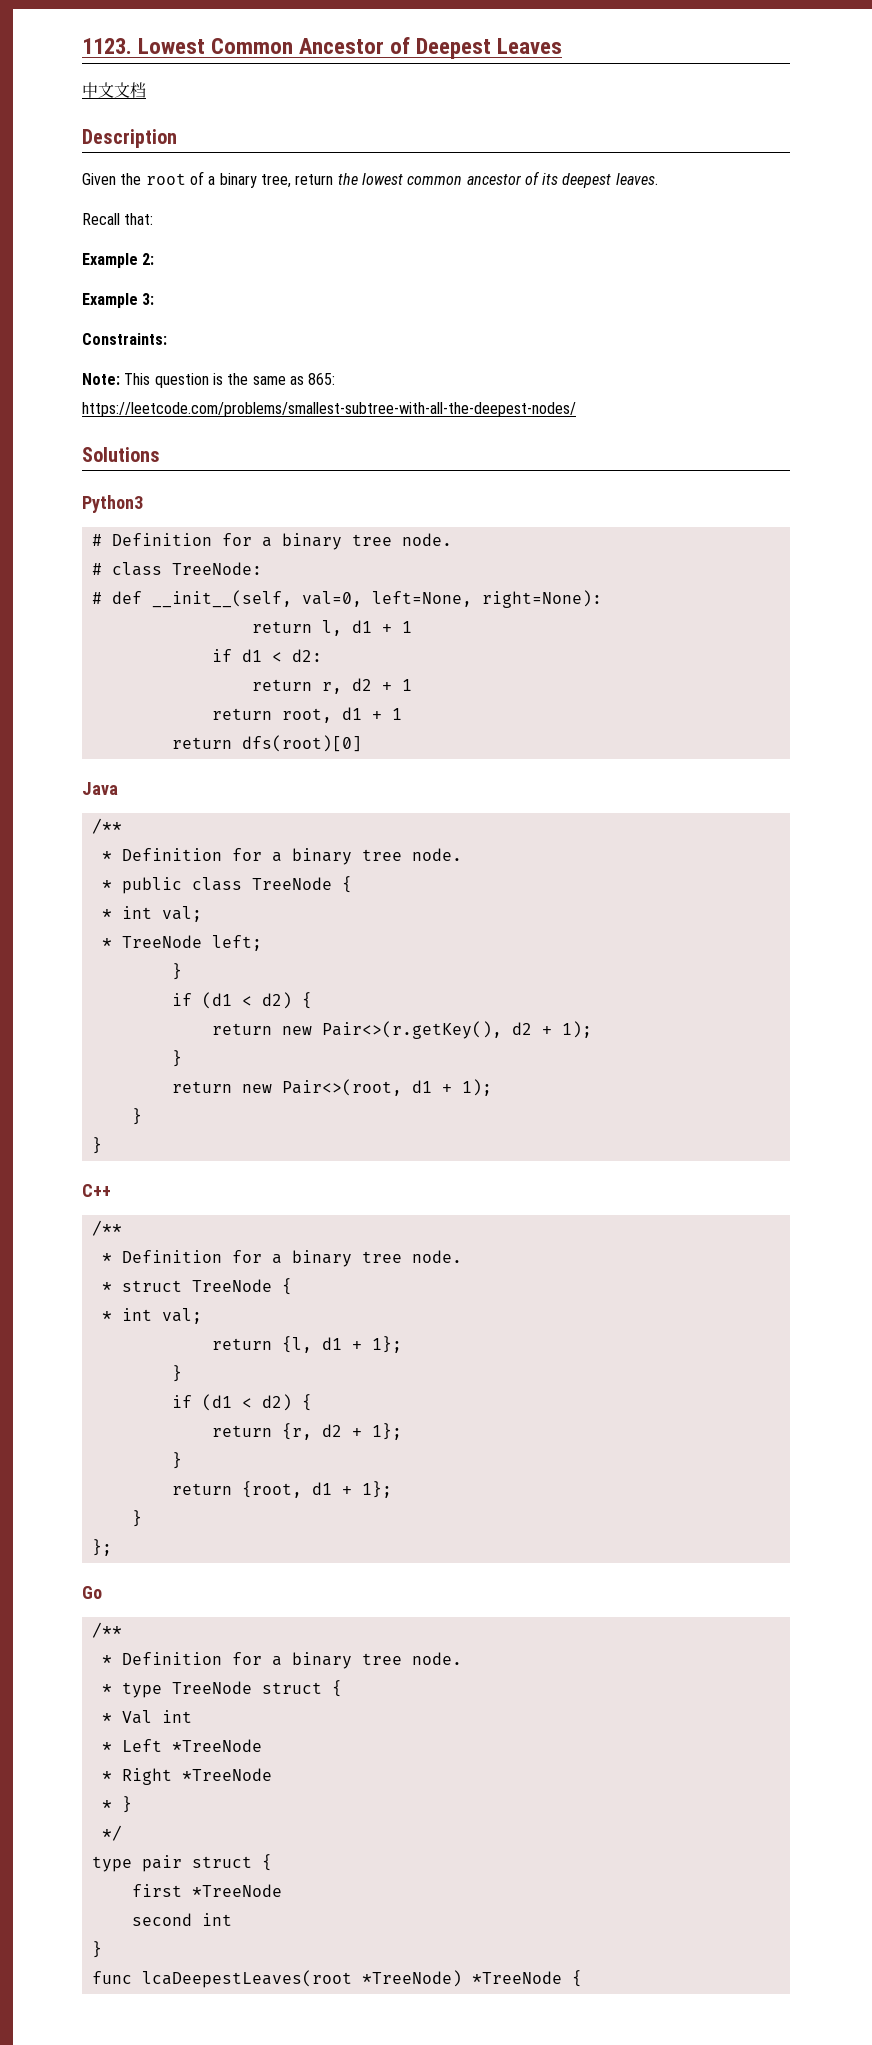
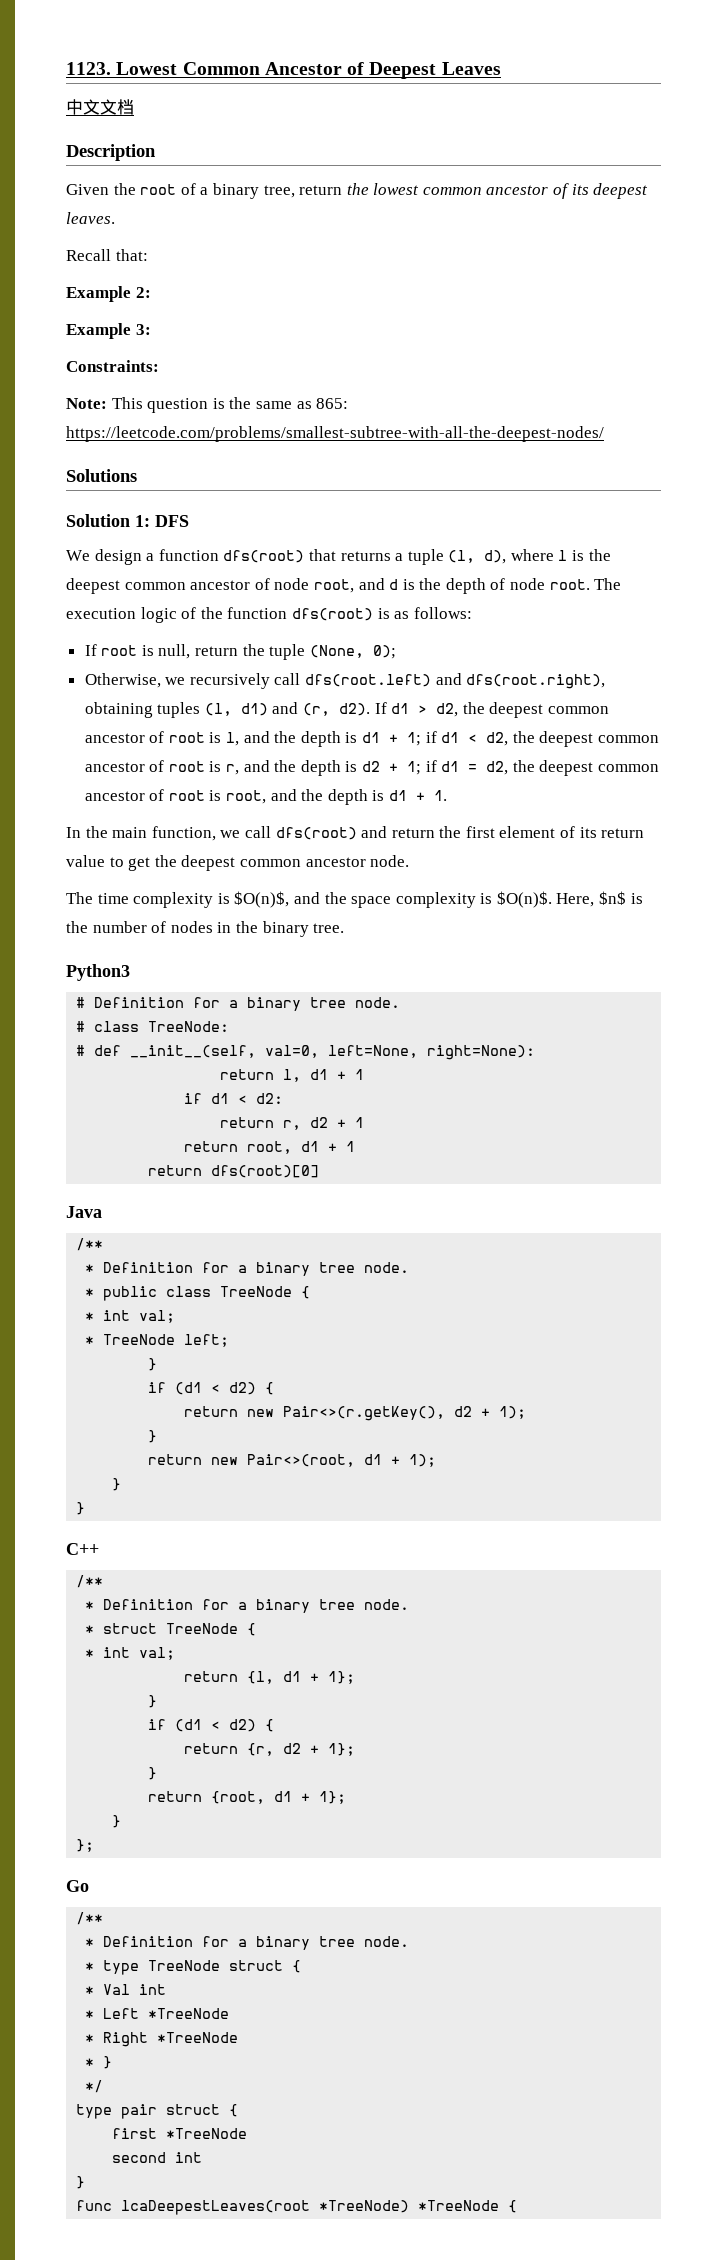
(160, 454) none -> [66,514,189,527] [66,549,611,565] [66,578,622,594] [66,607,472,623] [84,644,396,660] [84,673,606,689] [84,702,610,718] [84,731,659,747] [84,760,659,776] [84,789,448,805] [66,826,645,841] [66,855,410,871] [66,891,643,908] [66,921,345,937] // Solution 1: DFS // We design a function dfs(root) that returns a tuple (l, d), where l is the deepest common ancestor of node root, and d is the depth of node root. The execution logic of the function dfs(root) is as follows: // If root is null, return the tuple (None, 0); // Otherwise, we recursively call dfs(root.left) and dfs(root.right), obtaining tuples (l, d1) and (r, d2). If d1 > d2, the deepest common ancestor of root is l, and the depth is d1 + 1; if d1 < d2, the deepest common ancestor of root is r, and the depth is d2 + 1; if d1 = d2, the deepest common ancestor of root is root, and the depth is d1 + 1. // In the main function, we call dfs(root) and return the first element of its return value to get the deepest common ancestor node. // The time complexity is $O(n)$, and the space complexity is $O(n)$. Here, $n$ is the number of nodes in the binary tree.

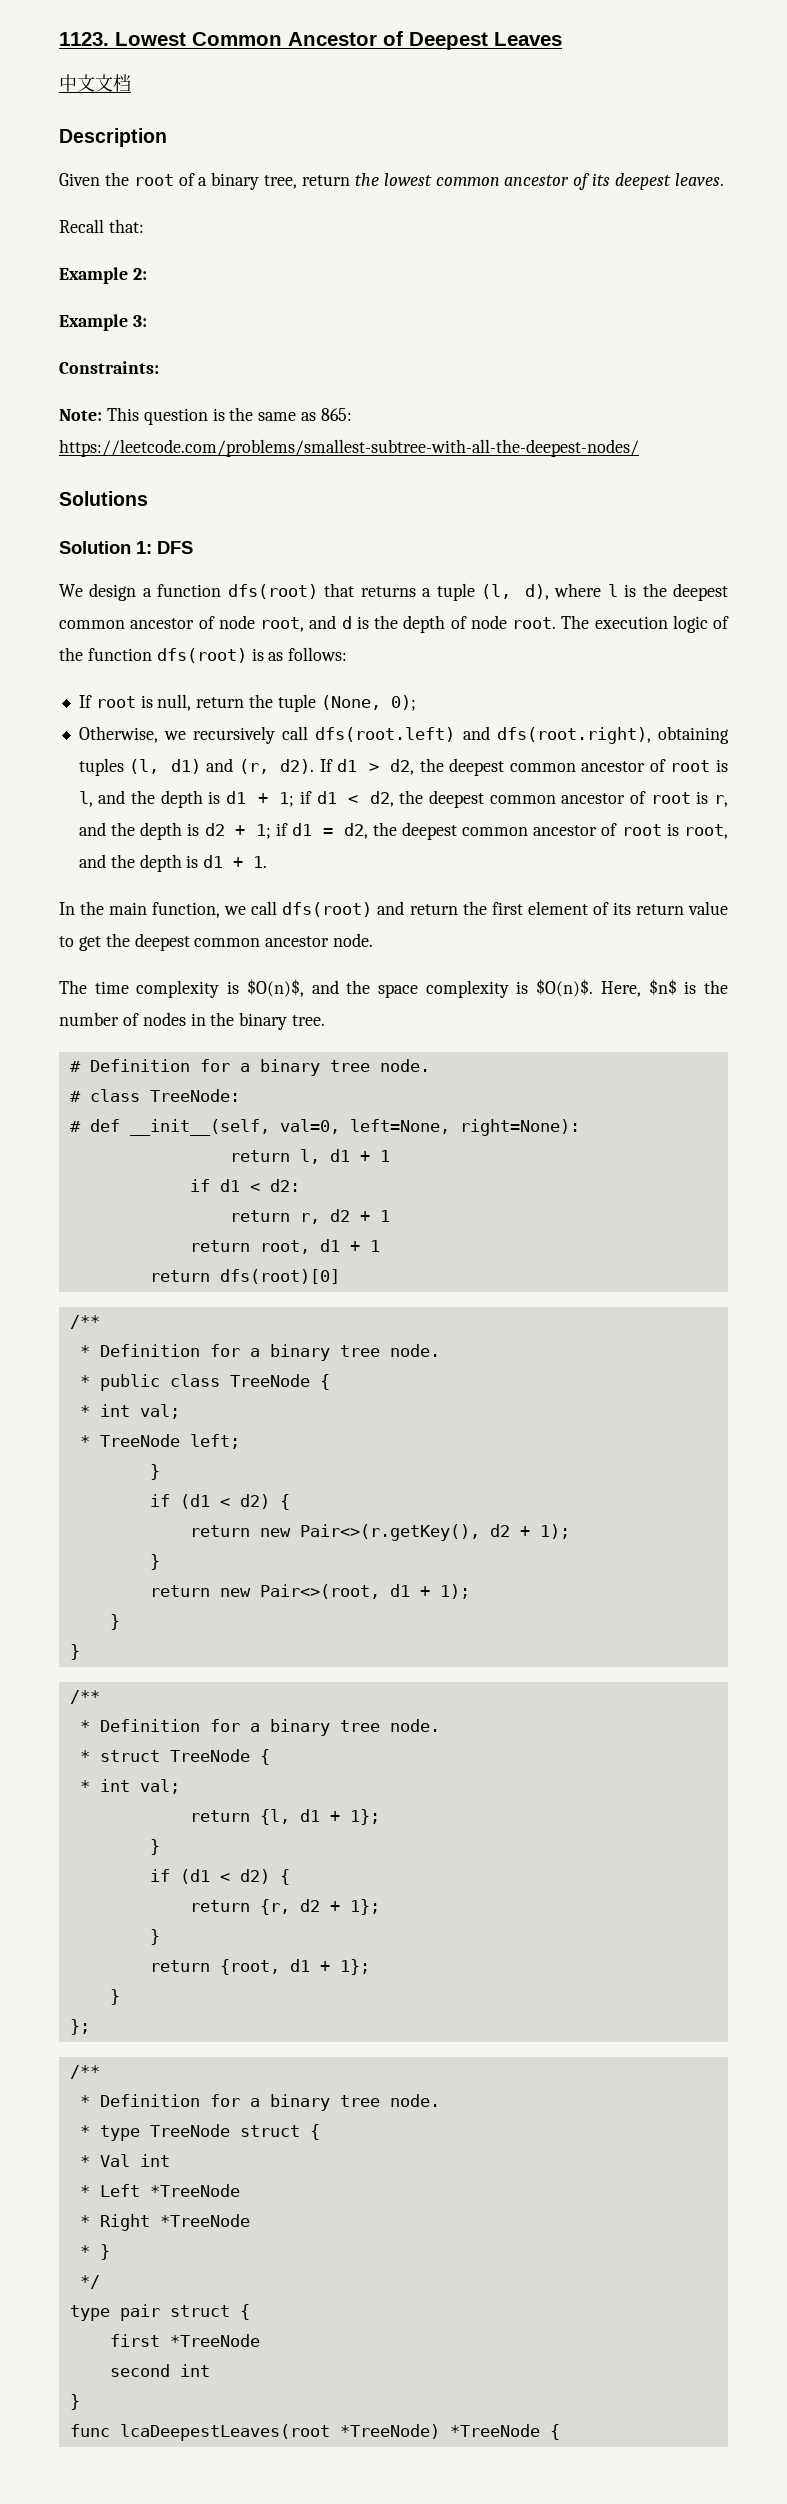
[66,964,130,981] // Python3 -> (326, 1020) none
[66,1206,102,1218] // Java -> (340, 1276) none
[66,1543,99,1555] // C++ -> (80, 1652) none
[66,1880,89,1892] // Go -> (90, 2027) none

